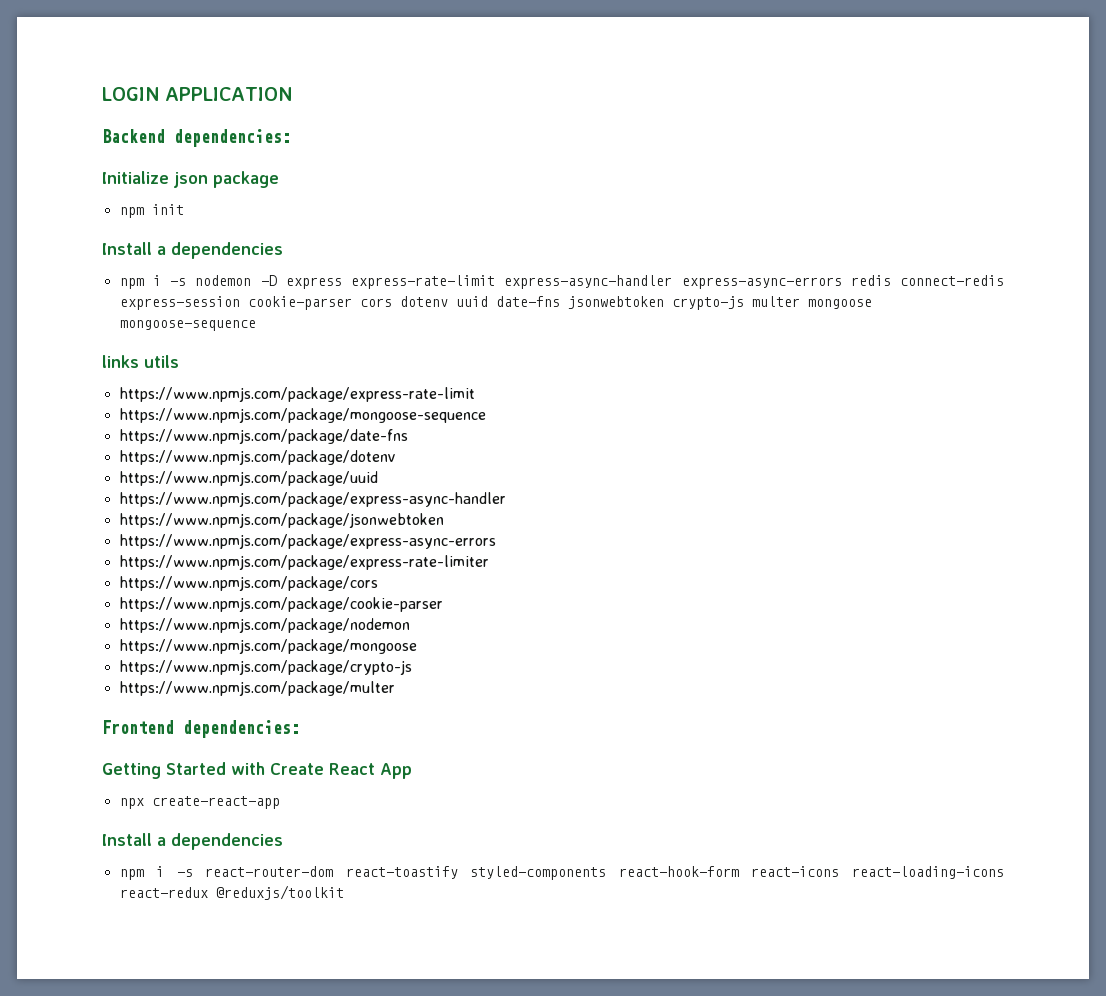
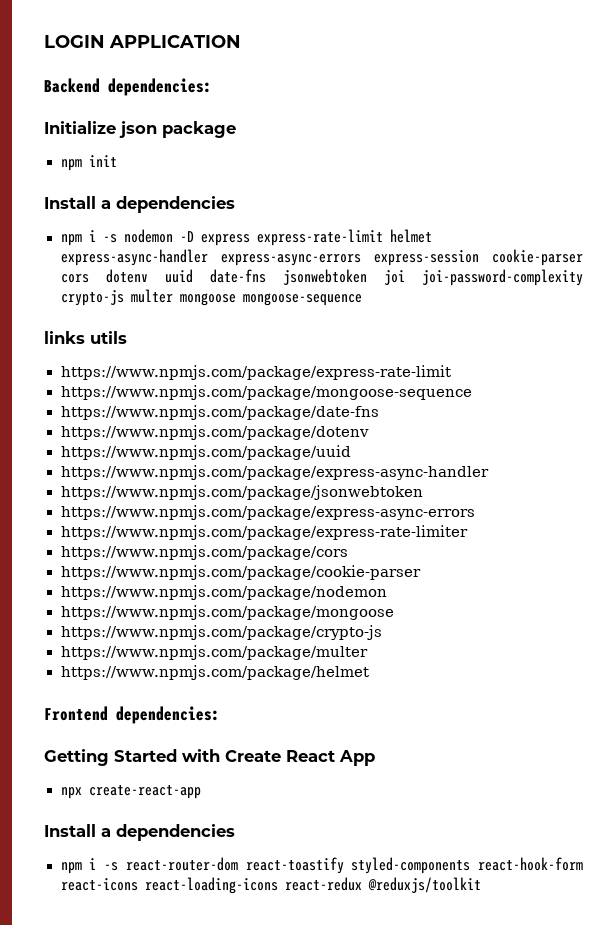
(496, 282) none -> [389,229,432,243] helmet
[850,275,1004,286] redis connect-redis -> (361, 260) none
(664, 302) none -> [383,269,583,286] joi joi-password-complexity
(395, 688) none -> [60,665,370,680] // https://www.npmjs.com/package/helmet

